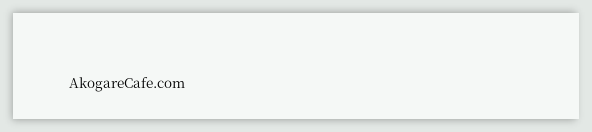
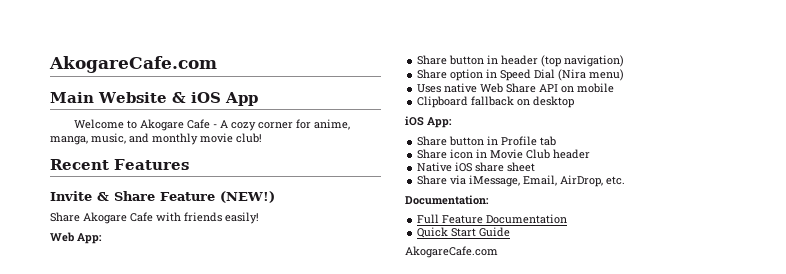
[69,77,185,92] AkogareCafe.com -> [49,56,217,73] [50,92,258,106] [74,119,351,131] [50,133,262,145] [50,159,189,170] [50,191,275,203] [50,212,259,224] [50,232,102,244] [417,55,625,67] [417,69,625,81] [417,83,615,93] [417,96,575,108] [405,116,452,128] [417,136,557,146] [417,149,591,159] [417,162,536,172] [417,175,626,187] [405,195,489,205] [417,214,568,224] [417,227,511,238] [405,246,498,258] AkogareCafe.com // Main Website & iOS App // Welcome to Akogare Cafe - A cozy corner for anime, manga, music, and monthly movie club! // Recent Features // Invite & Share Feature (NEW!) // Share Akogare Cafe with friends easily! // Web App: // Share button in header (top navigation) // Share option in Speed Dial (Nira menu) // Uses native Web Share API on mobile // Clipboard fallback on desktop // iOS App: // Share button in Profile tab // Share icon in Movie Club header // Native iOS share sheet // Share via iMessage, Email, AirDrop, etc. // Documentation: // Full Feature Documentation // Quick Start Guide // AkogareCafe.com

